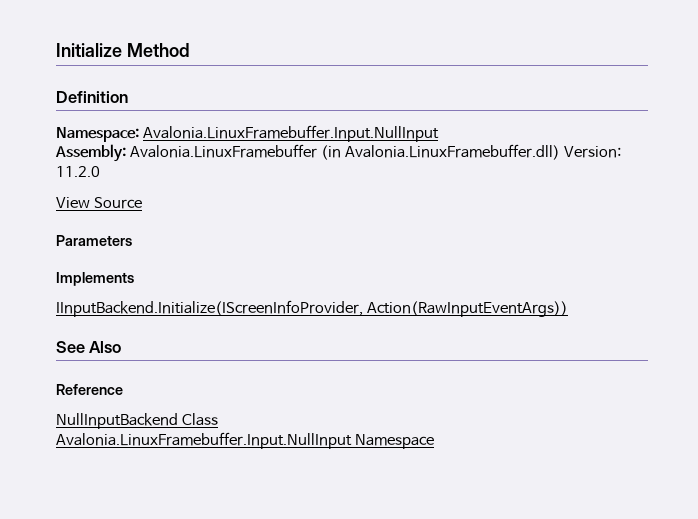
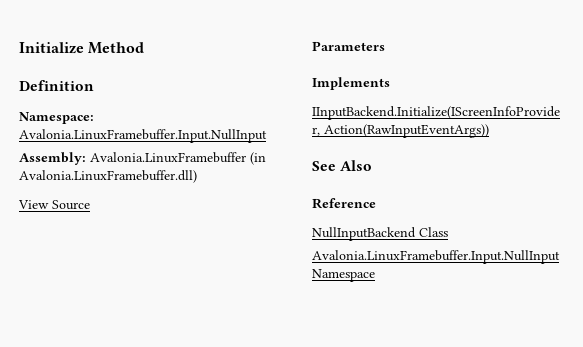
[563,146,621,158] [56,166,100,177] Version: 11.2.0 -> (197, 176) none

